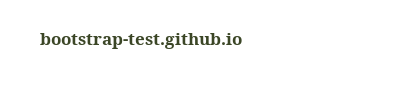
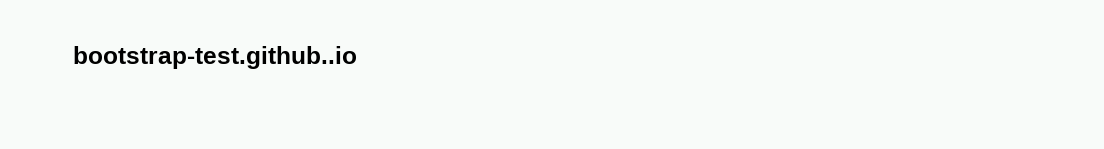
[40,33,242,49] bootstrap-test.github.io -> [73,46,357,69] bootstrap-test.github..io

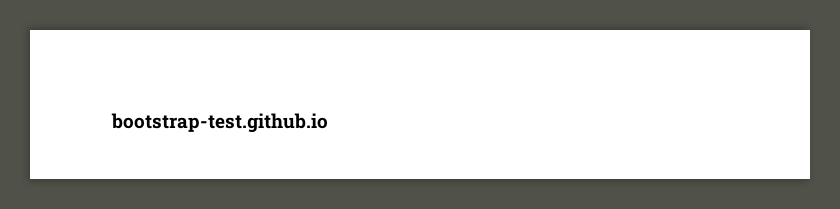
[73,46,357,69] bootstrap-test.github..io -> [111,113,328,133] bootstrap-test.github.io

